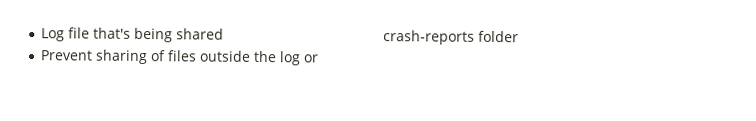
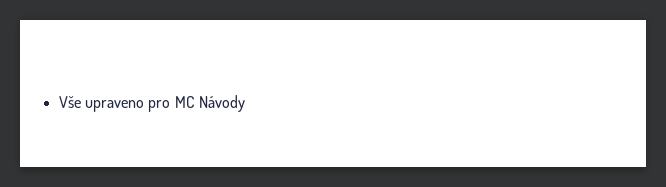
[41,27,225,43] [40,49,320,66] [383,30,520,45] Log file that's being shared // Prevent sharing of files outside the log or crash-reports folder -> [58,95,245,112] Vše upraveno pro MC Návody

